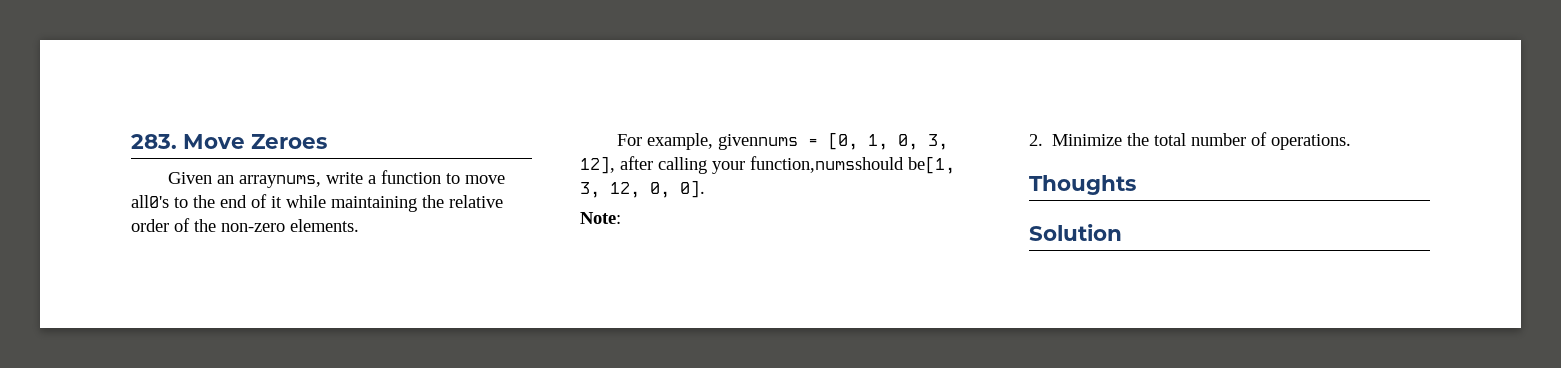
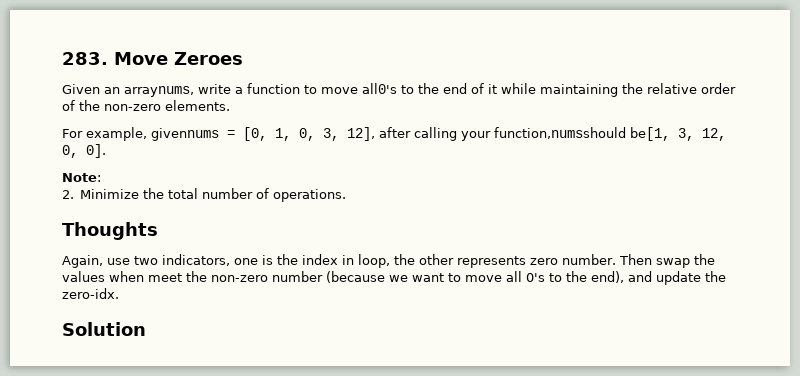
(1136, 185) none -> [62,254,715,268] [62,271,726,285] [62,288,119,299] // Again, use two indicators, one is the index in loop, the other represents zero number. Then swap the values when meet the non-zero number (because we want to move all 0's to the end), and update the zero-idx.

